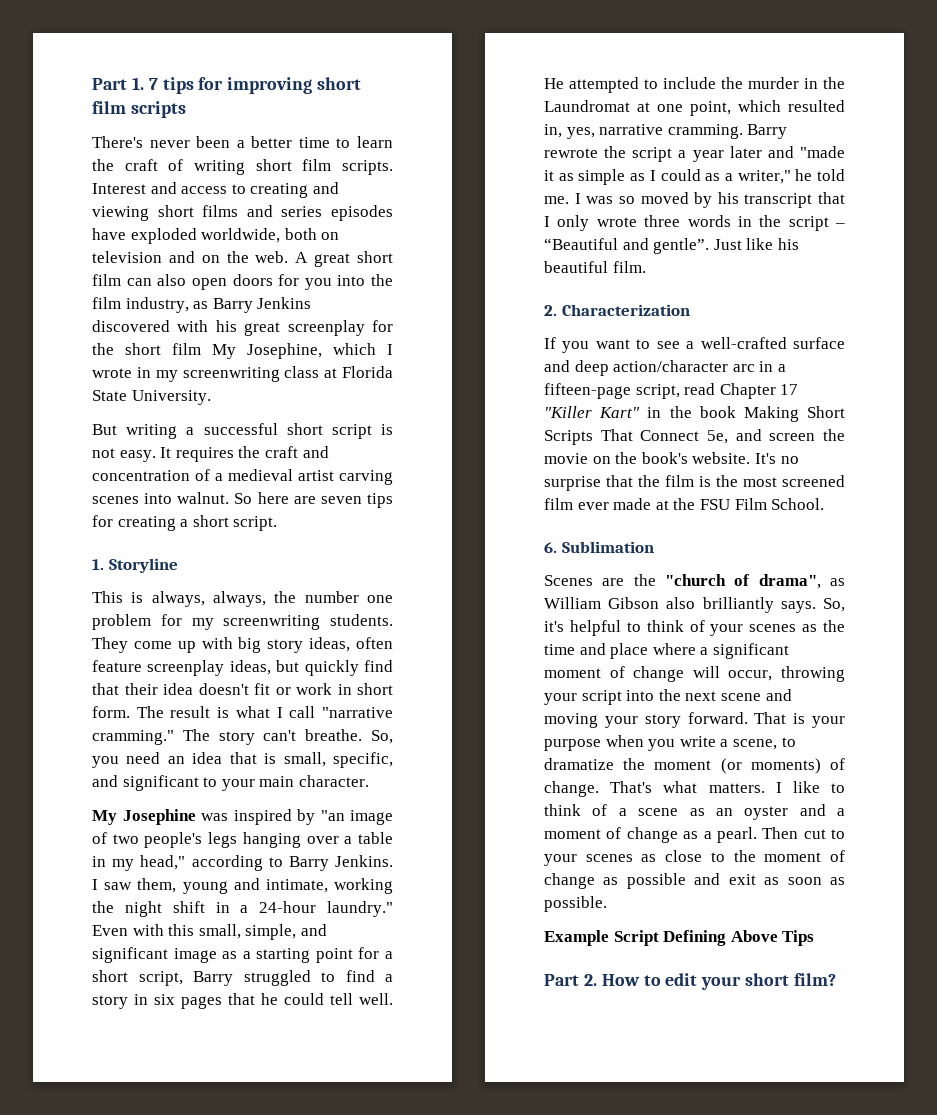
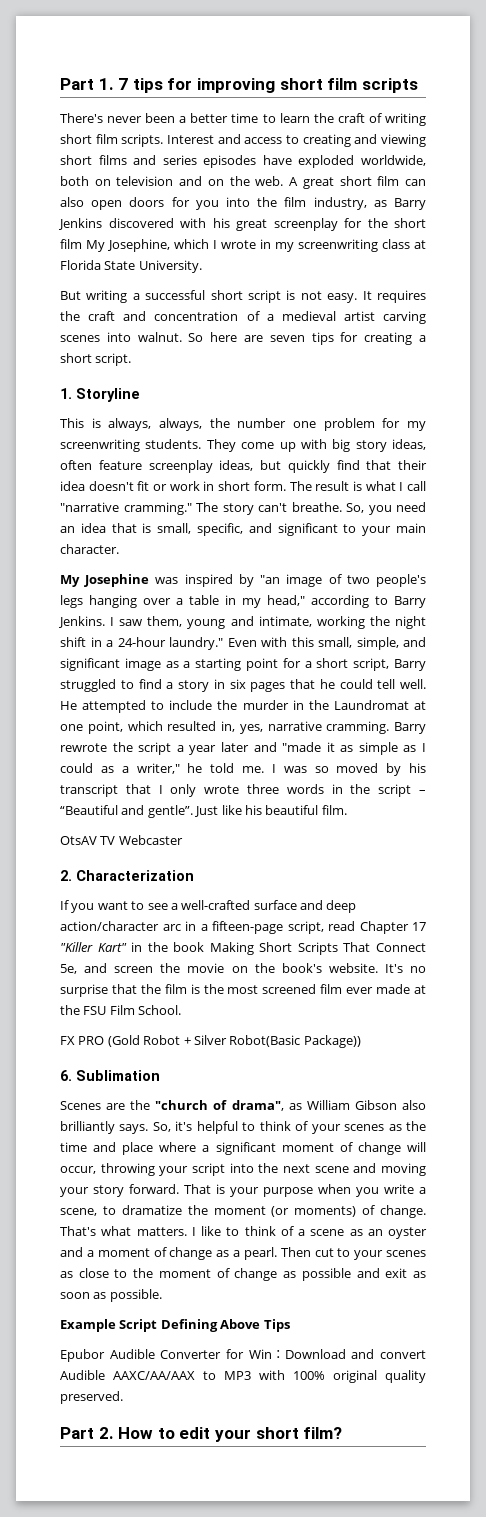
(646, 267) none -> [60,835,183,845] // OtsAV TV Webcaster
(825, 504) none -> [60,1035,361,1048] // FX PRO (Gold Robot + Silver Robot(Basic Package))
(815, 938) none -> [60,1349,426,1362] [60,1370,426,1383] [60,1391,123,1404] // Epubor Audible Converter for Win：Download and convert Audible AAXC/AA/AAX to MP3 with 100% original quality preserved.

